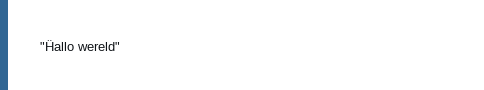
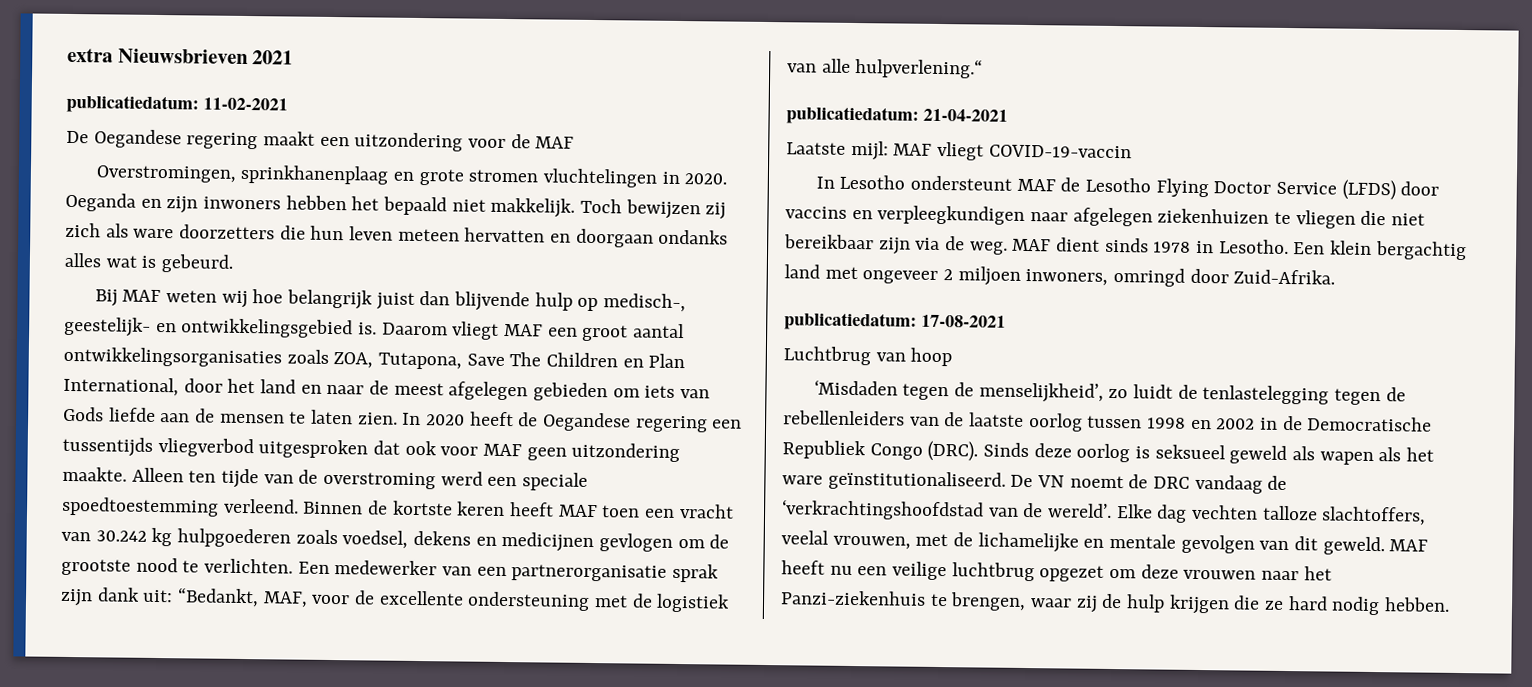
[40,40,120,51] "Ḧallo wereld" -> [67,47,294,65] [66,94,288,114] [66,129,575,152] [95,164,728,188] [65,192,727,220] [65,222,729,248] [64,252,234,273] [94,289,687,313] [64,316,686,342] [63,346,686,370] [63,376,711,402] [63,406,743,433] [62,436,681,463] [62,466,589,491] [61,496,734,519] [61,527,730,553] [61,557,720,583] [60,587,731,613] [787,58,984,79] [786,106,1008,125] [786,140,1132,161] [815,174,1440,201] [785,205,1426,229] [784,234,1467,261] [784,264,1336,287] [784,312,1006,331] [783,346,953,367] [813,379,1406,406] [783,410,1433,432] [782,440,1435,466] [782,470,1288,494] [781,499,1427,526] [781,530,1429,556] [781,560,1332,582] [780,590,1451,616] extra Nieuwsbrieven 2021 // publicatiedatum: 11-02-2021 // De Oegandese regering maakt een uitzondering voor de MAF // Overstromingen, sprinkhanenplaag en grote stromen vluchtelingen in 2020. Oeganda en zijn inwoners hebben het bepaald niet makkelijk. Toch bewijzen zij zich als ware doorzetters die hun leven meteen hervatten en doorgaan ondanks alles wat is gebeurd. // Bij MAF weten wij hoe belangrijk juist dan blijvende hulp op medisch-, geestelijk- en ontwikkelingsgebied is. Daarom vliegt MAF een groot aantal ontwikkelingsorganisaties zoals ZOA, Tutapona, Save The Children en Plan International, door het land en naar de meest afgelegen gebieden om iets van Gods liefde aan de mensen te laten zien. In 2020 heeft de Oegandese regering een tussentijds vliegverbod uitgesproken dat ook voor MAF geen uitzondering maakte. Alleen ten tijde van de overstroming werd een speciale spoedtoestemming verleend. Binnen de kortste keren heeft MAF toen een vracht van 30.242 kg hulpgoederen zoals voedsel, dekens en medicijnen gevlogen om de grootste nood te verlichten. Een medewerker van een partnerorganisatie sprak zijn dank uit: “Bedankt, MAF, voor de excellente ondersteuning met de logistiek van alle hulpverlening.“ // publicatiedatum: 21-04-2021 // Laatste mijl: MAF vliegt COVID-19-vaccin // In Lesotho ondersteunt MAF de Lesotho Flying Doctor Service (LFDS) door vaccins en verpleegkundigen naar afgelegen ziekenhuizen te vliegen die niet bereikbaar zijn via de weg. MAF dient sinds 1978 in Lesotho. Een klein bergachtig land met ongeveer 2 miljoen inwoners, omringd door Zuid-Afrika. // publicatiedatum: 17-08-2021 // Luchtbrug van hoop // ‘Misdaden tegen de menselijkheid’, zo luidt de tenlastelegging tegen de rebellenleiders van de laatste oorlog tussen 1998 en 2002 in de Democratische Republiek Congo (DRC). Sinds deze oorlog is seksueel geweld als wapen als het ware geïnstitutionaliseerd. De VN noemt de DRC vandaag de ‘verkrachtingshoofdstad van de wereld’. Elke dag vechten talloze slachtoffers, veelal vrouwen, met de lichamelijke en mentale gevolgen van dit geweld. MAF heeft nu een veilige luchtbrug opgezet om deze vrouwen naar het Panzi-ziekenhuis te brengen, waar zij de hulp krijgen die ze hard nodig hebben.

